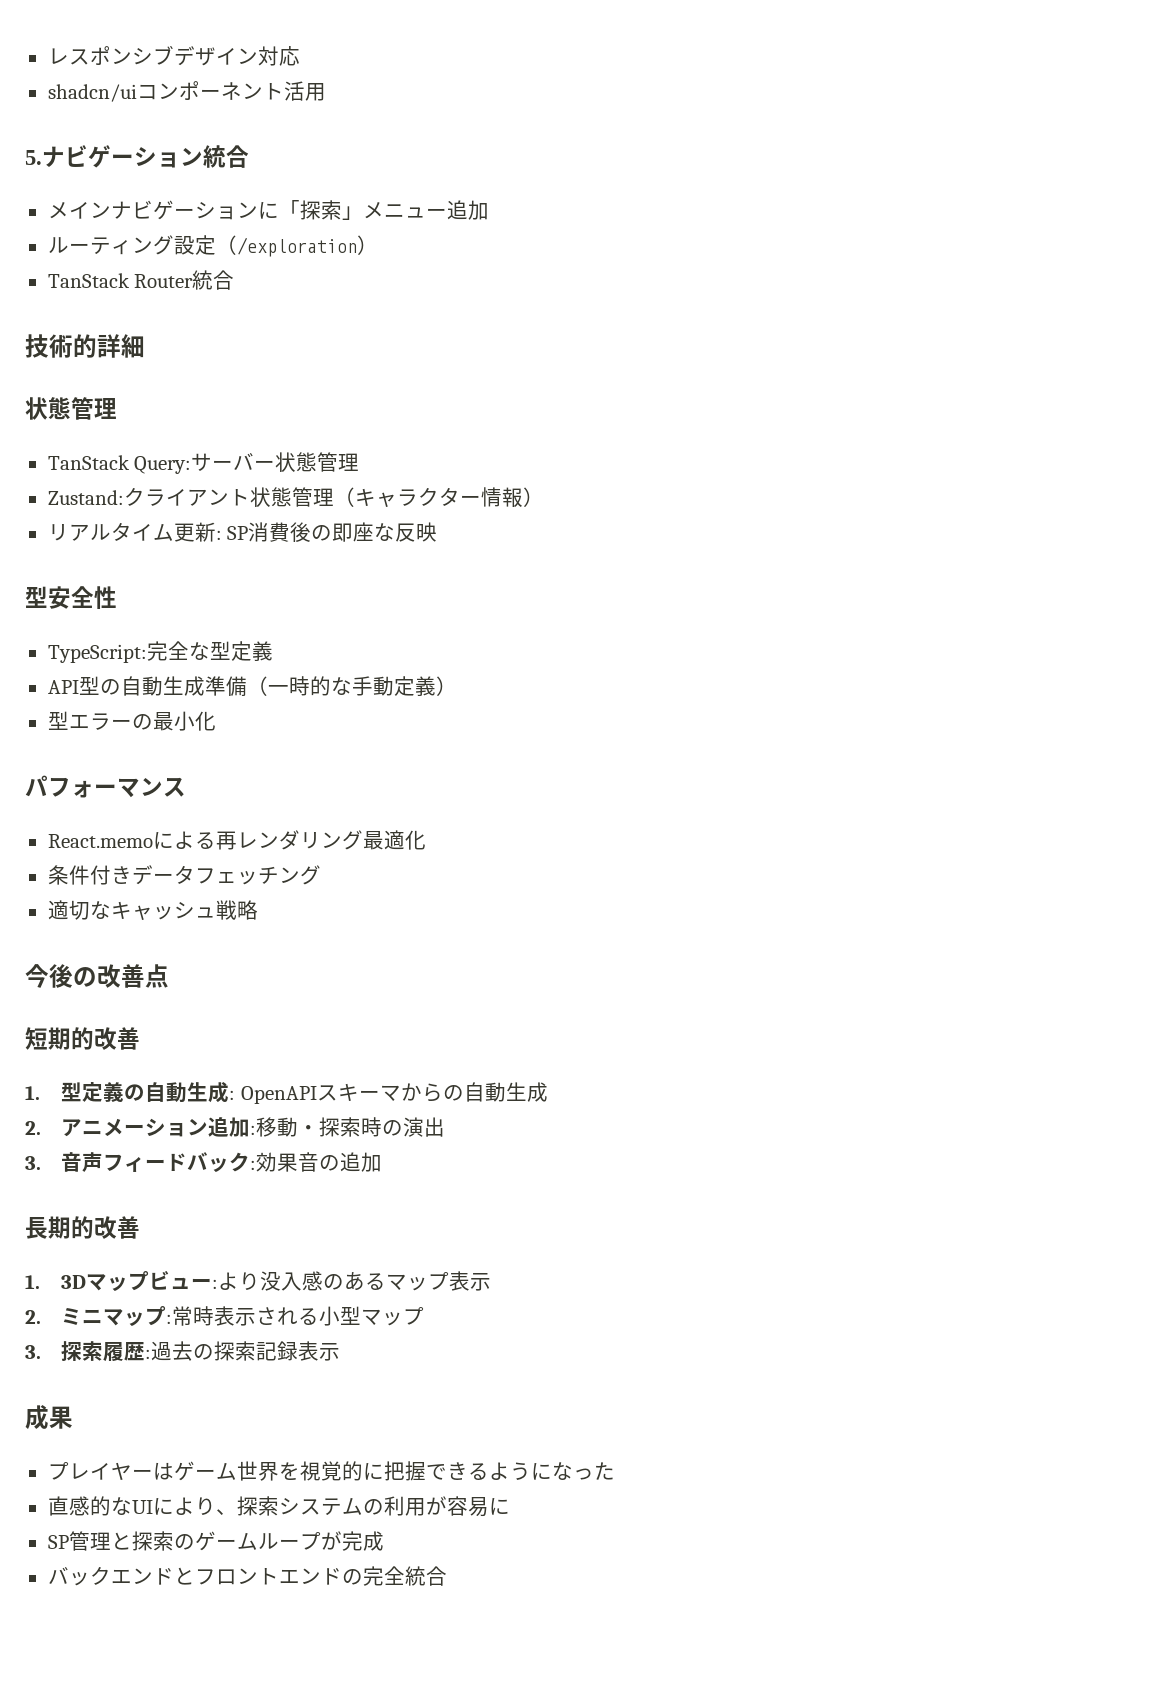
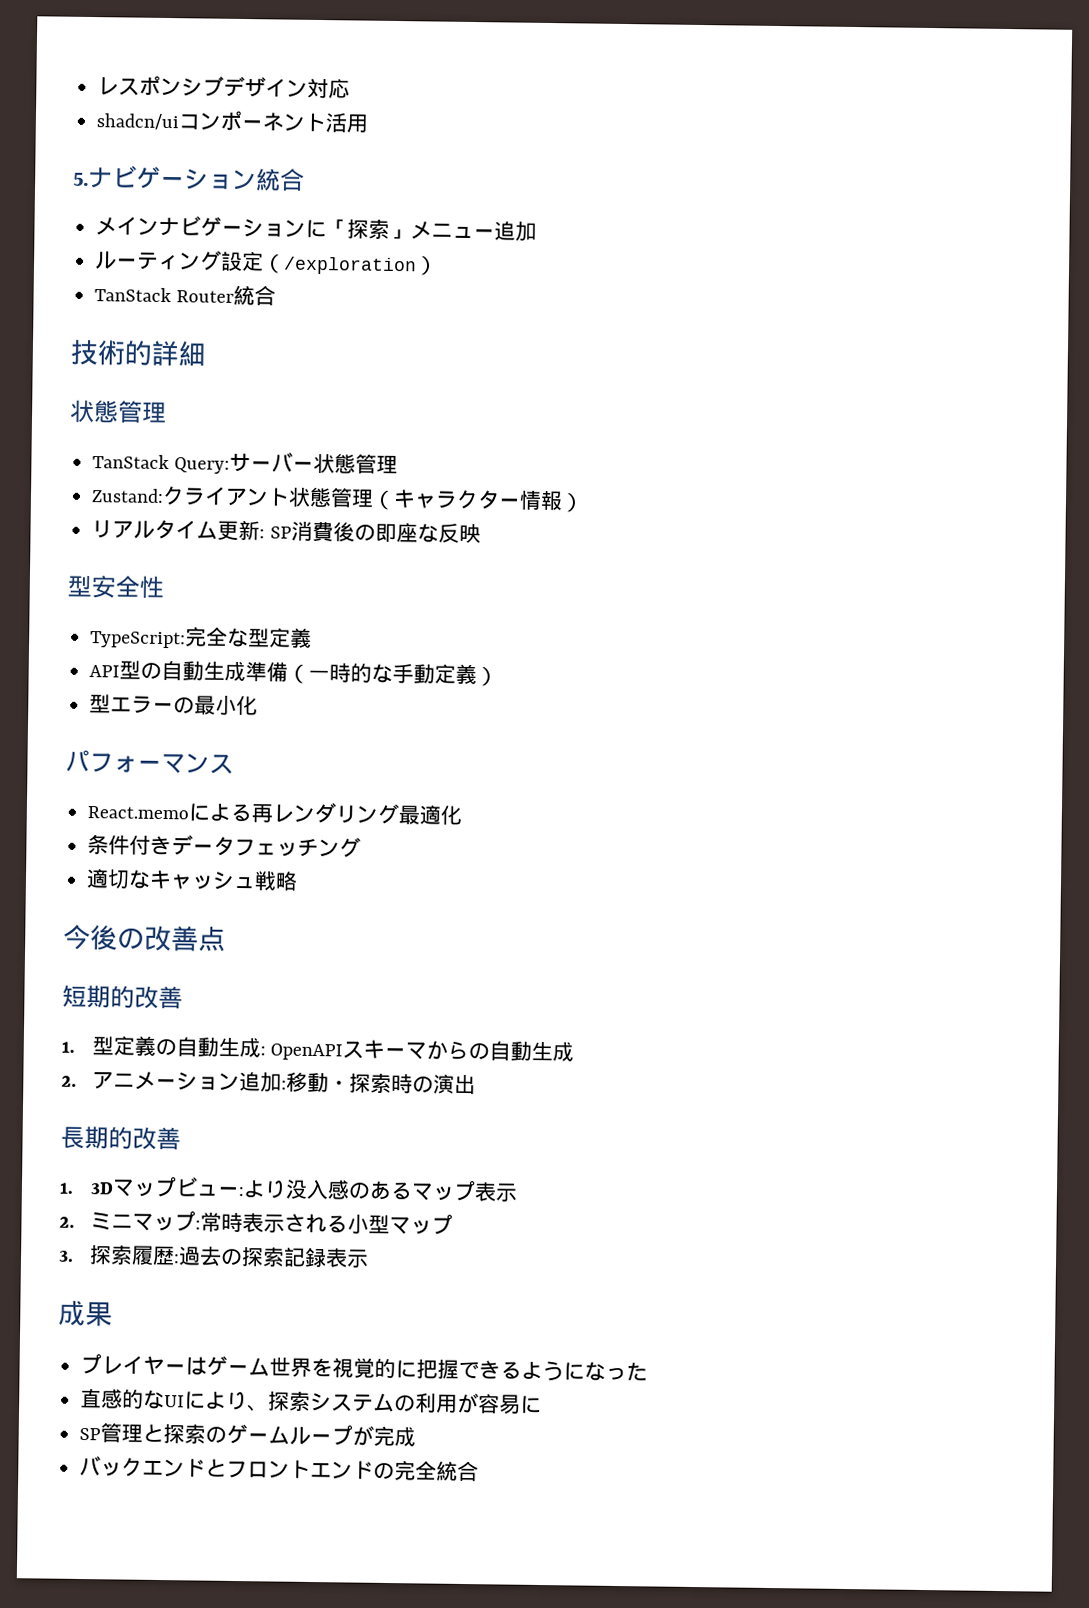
[25,1152,383,1172] // 3.音声フィードバック:効果音の追加 -> (476, 1084) none

